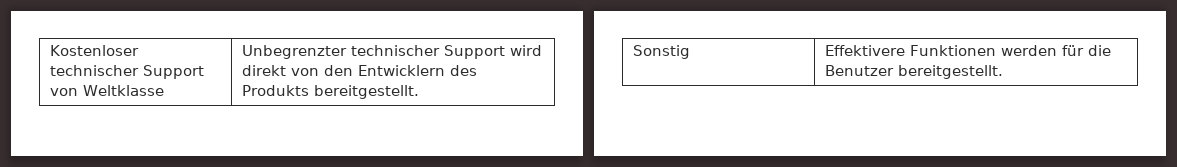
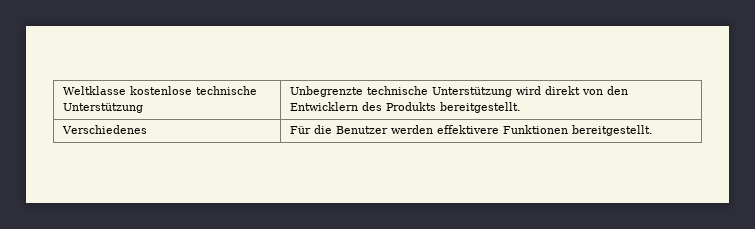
[49,45,139,56] [49,65,204,79] [49,85,164,96] [241,45,505,59] Kostenloser technischer Support von Weltklasse | Unbegrenzter technischer Support -> [62,86,257,95] [62,103,143,113] [289,86,512,97] Weltklasse kostenlose technische Unterstützung | Unbegrenzte technische Unterstützung
[632,45,690,59] [824,45,1111,56] [824,65,894,76] Sonstig | Effektivere Funktionen werden für die Benutzer -> [61,125,147,134] [289,125,568,134] Verschiedenes | Für die Benutzer werden effektivere Funktionen

